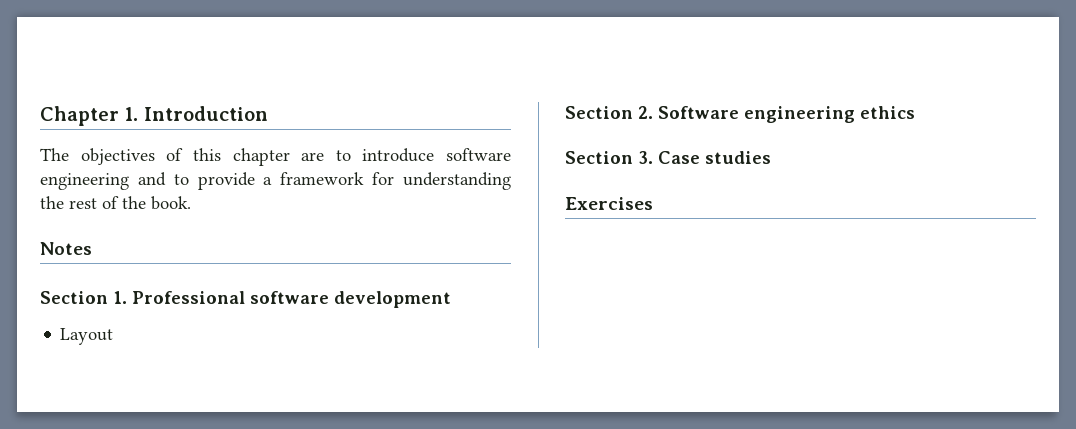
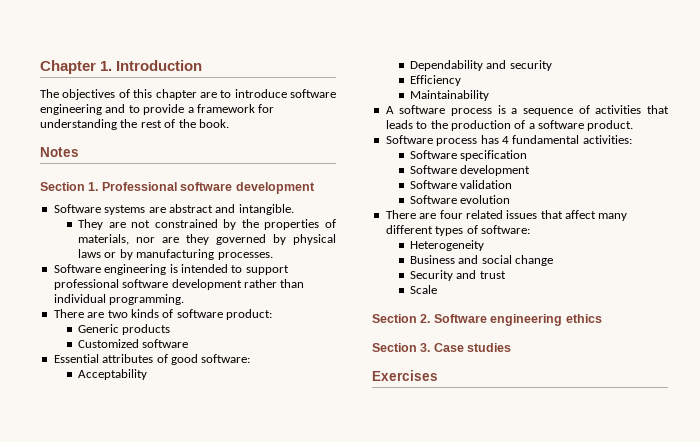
[60,328,114,345] Layout -> [53,204,294,215] [77,219,336,230] [77,234,337,245] [77,249,273,260] [53,264,289,275] [53,279,305,290] [53,294,185,305] [53,309,272,320] [77,324,171,335] [77,339,189,348] [53,354,251,365] [77,369,147,380] [409,60,552,71] [409,75,461,86] [409,90,489,101] [385,105,669,116] [385,120,634,131] [385,135,632,146] [409,150,528,161] [409,165,531,176] [409,180,513,189] [409,195,511,204] [385,210,628,221] [385,225,530,236] [409,240,484,251] [409,255,554,266] [409,270,506,281] [409,285,437,294] Software systems are abstract and intangible. // They are not constrained by the properties of materials, nor are they governed by physical laws or by manufacturing processes. // Software engineering is intended to support professional software development rather than individual programming. // There are two kinds of software product: // Generic products // Customized software // Essential attributes of good software: // Acceptability // Dependability and security // Efficiency // Maintainability // A software process is a sequence of activities that leads to the production of a software product. // Software process has 4 fundamental activities: // Software specification // Software development // Software validation // Software evolution // There are four related issues that affect many different types of software: // Heterogeneity // Business and social change // Security and trust // Scale

